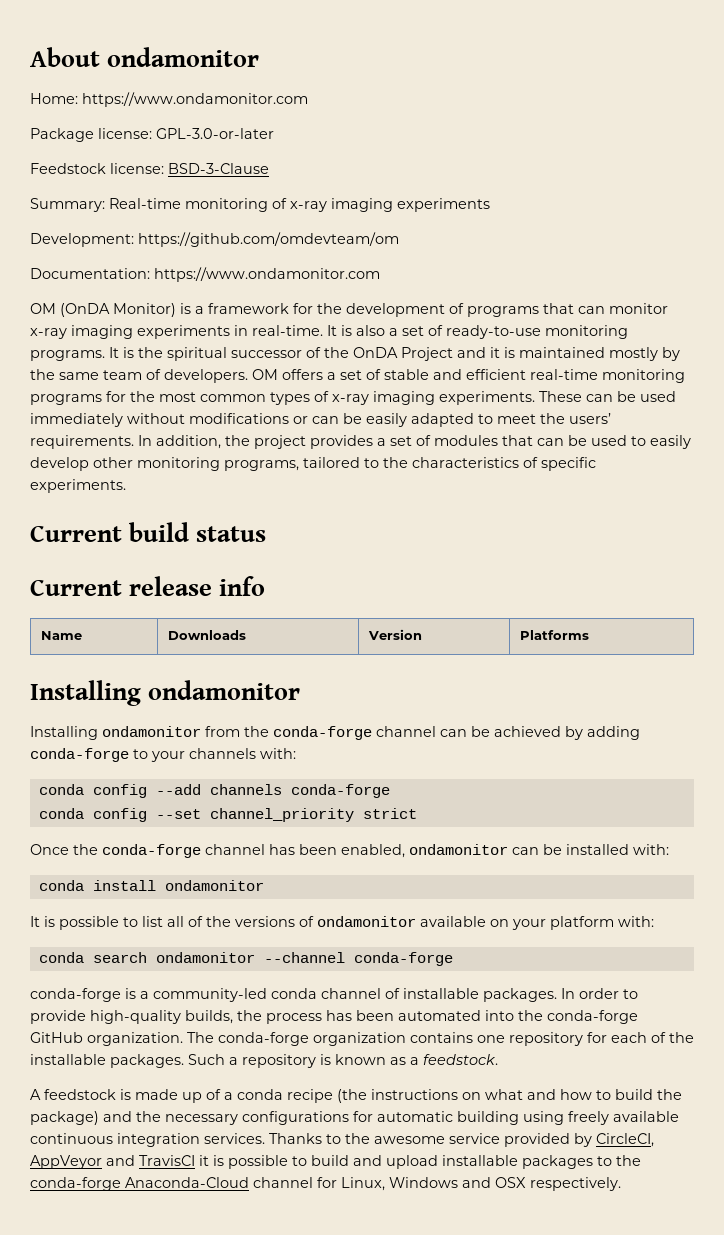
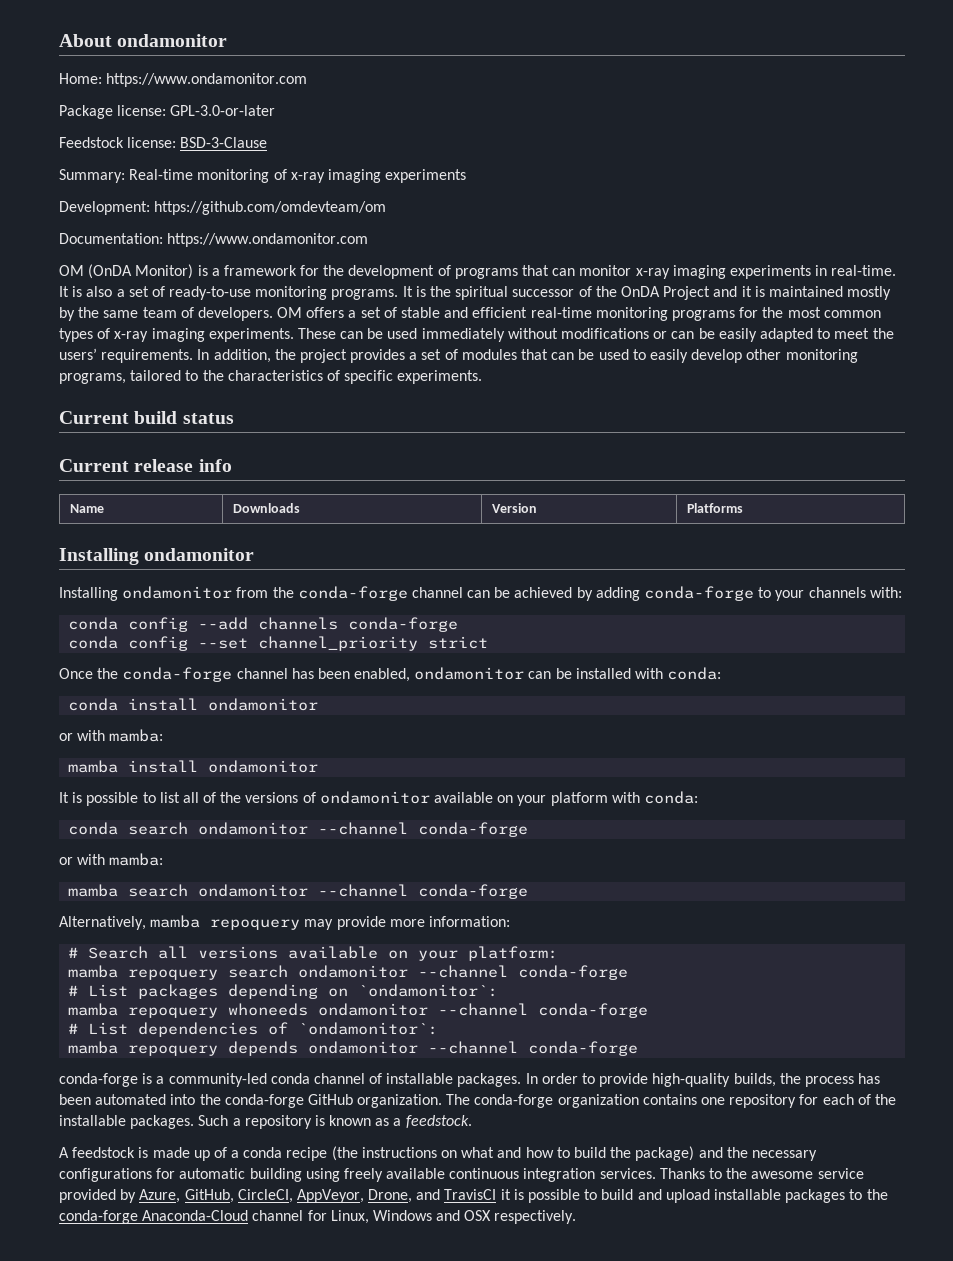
[633,844,669,855] with: -> [635,667,722,680] with conda:
(264, 885) none -> [59,729,164,742] [68,760,319,773] // or with mamba: // mamba install ondamonitor
[618,916,654,927] with: -> [611,791,698,804] with conda:
(453, 959) none -> [59,853,164,866] [68,884,529,899] [59,915,510,930] [68,946,559,961] [68,965,629,980] [68,984,499,999] [68,1003,649,1018] [68,1022,439,1037] [68,1041,639,1056] // or with mamba: // mamba search ondamonitor --channel conda-forge // Alternatively, mamba repoquery may provide more information: // # Search all versions available on your platform: // mamba repoquery search ondamonitor --channel conda-forge // # List packages depending on `ondamonitor`: // mamba repoquery whoneeds ondamonitor --channel conda-forge // # List dependencies of `ondamonitor`: // mamba repoquery depends ondamonitor --channel conda-forge
[596,1133,654,1147] [30,1155,102,1169] CircleCI, AppVeyor -> [139,1189,413,1203] Azure, GitHub, CircleCI, AppVeyor, Drone,

